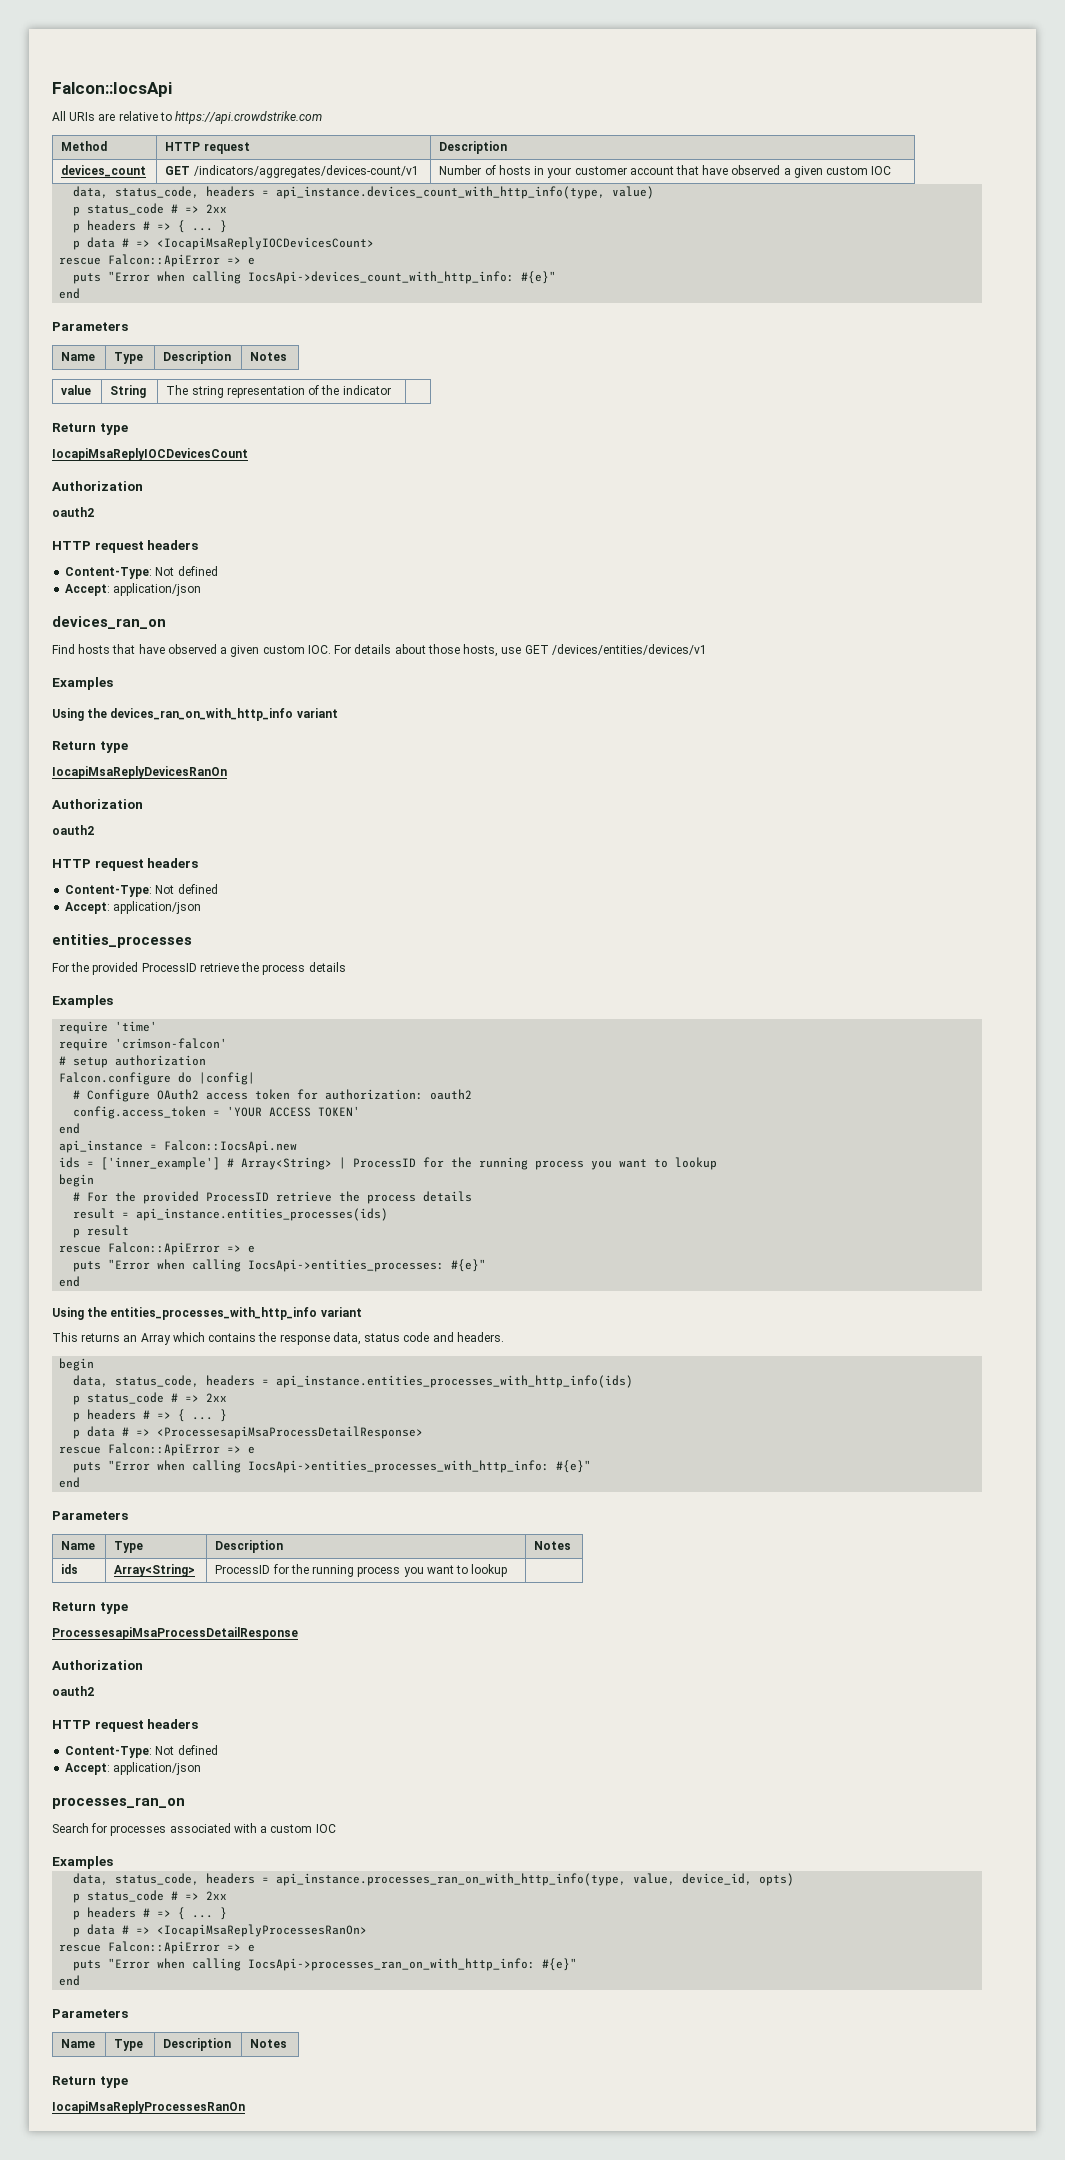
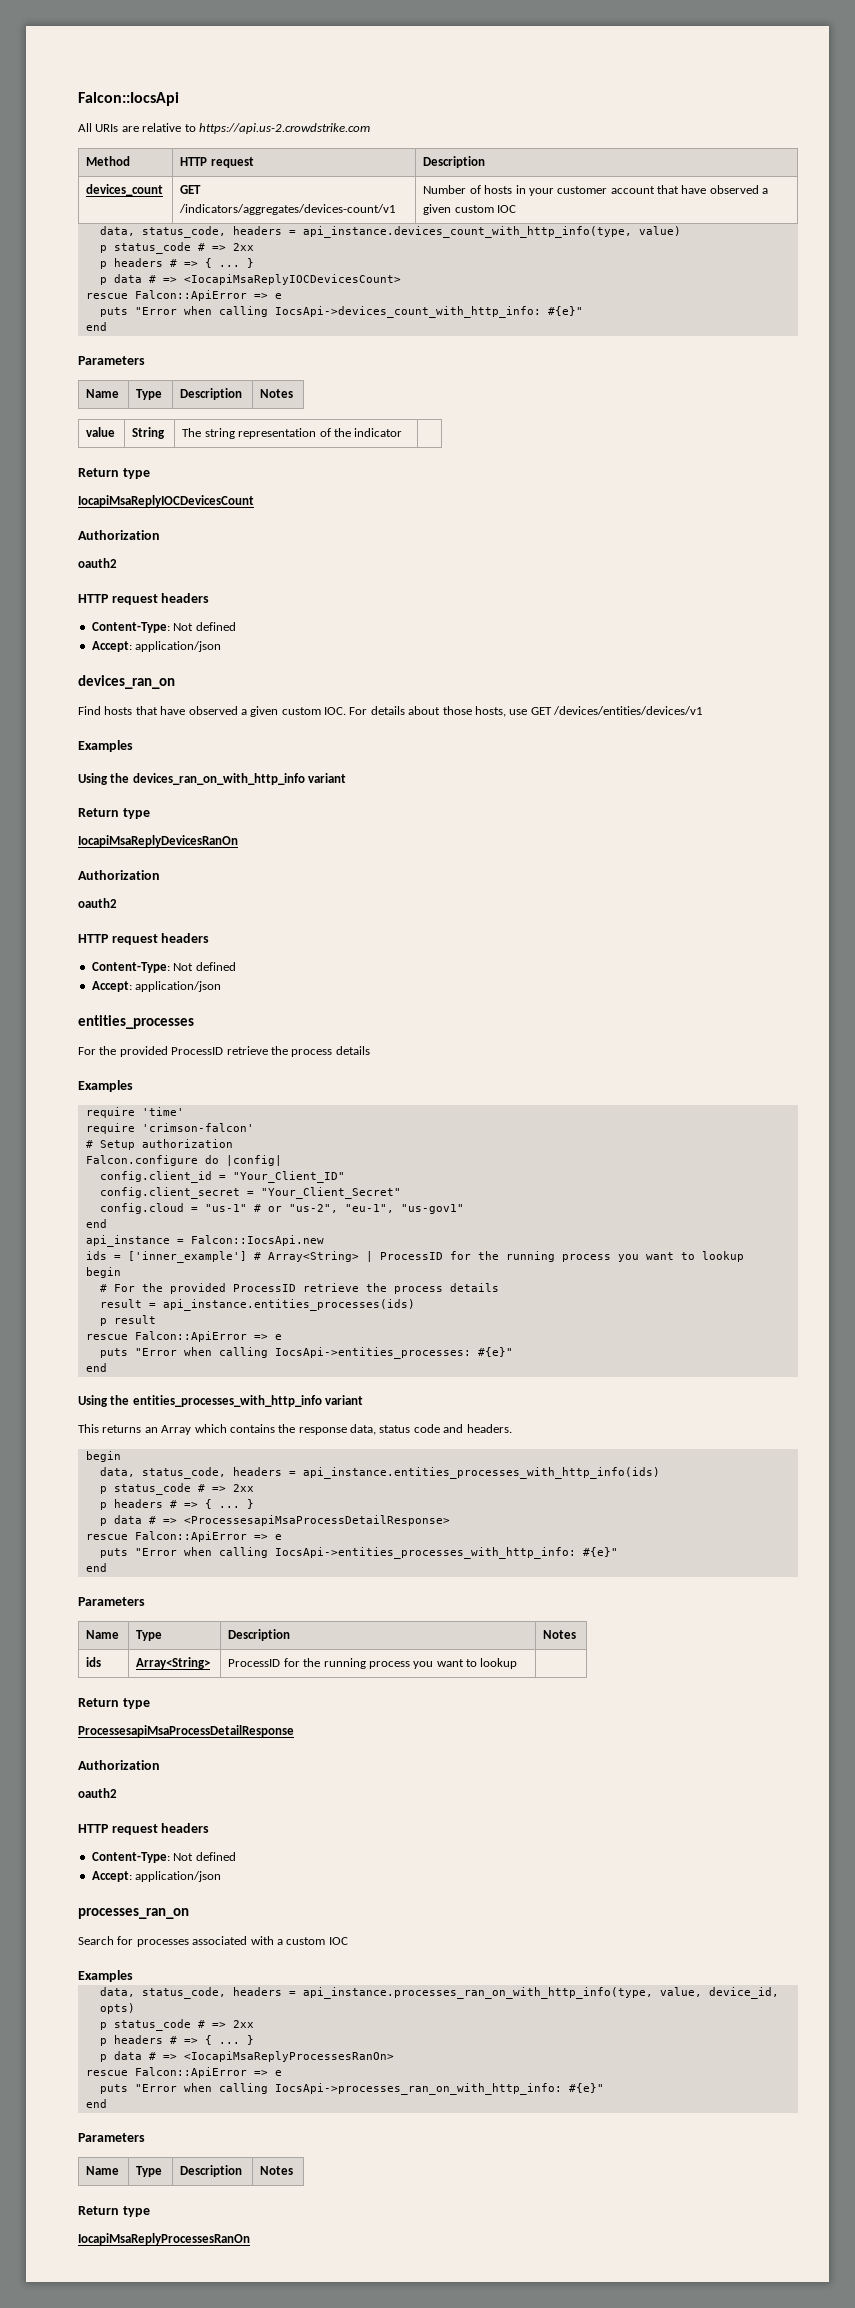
[175,111,323,124] https://api.crowdstrike.com -> [198,123,370,134] https://api.us-2.crowdstrike.com
[73,1057,109,1068] setup -> [99,1140,135,1150] Setup
[73,1089,473,1102] [73,1106,361,1119] # Configure OAuth2 access token for authorization: oauth2 // config.access_token = 'YOUR ACCESS TOKEN' -> [99,1171,345,1183] [99,1187,401,1199] [99,1203,464,1214] config.client_id = "Your_Client_ID" // config.client_secret = "Your_Client_Secret" // config.cloud = "us-1" # or "us-2", "eu-1", "us-gov1"

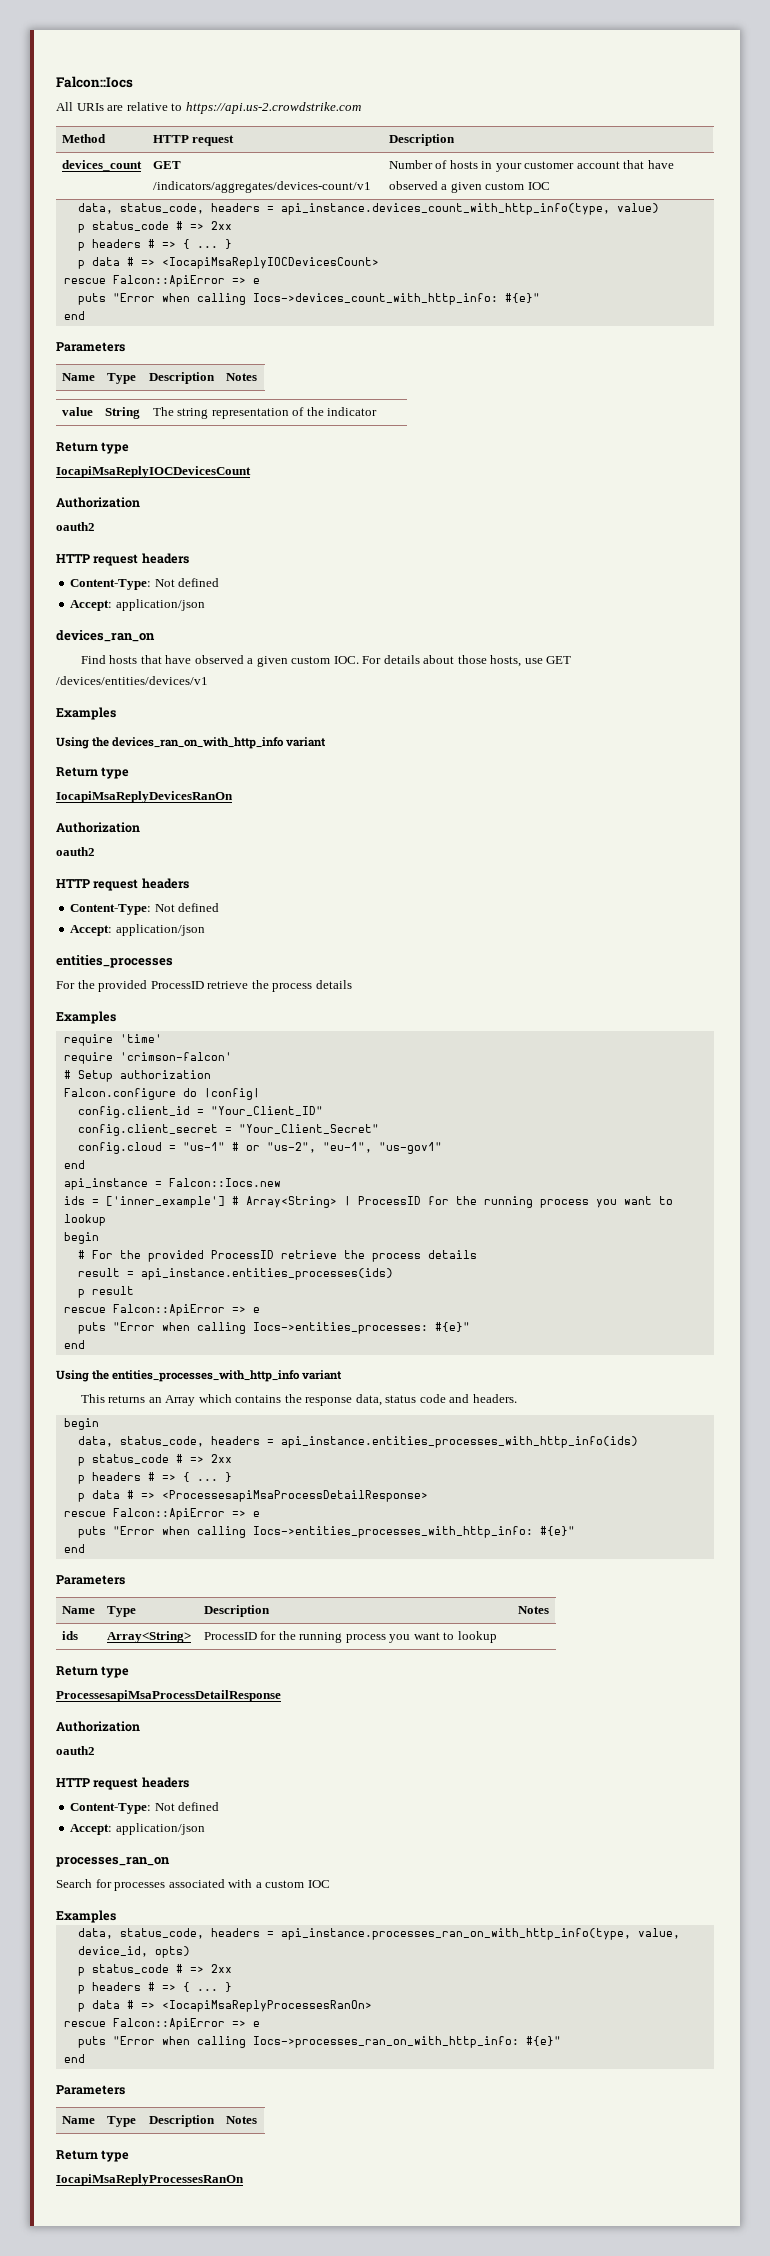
[78,92,179,106] Falcon::IocsApi -> [56,76,133,88] Falcon::Iocs
[274,306,541,318] IocsApi->devices_count_with_http_info: -> [252,293,498,305] Iocs->devices_count_with_http_info:
[190,1235,324,1246] Falcon::IocsApi.new -> [168,1178,281,1187] Falcon::Iocs.new
[274,1347,471,1359] IocsApi->entities_processes: -> [252,1322,428,1334] Iocs->entities_processes:
[274,1547,576,1559] IocsApi->entities_processes_with_http_info: -> [252,1526,533,1538] Iocs->entities_processes_with_http_info:
[274,2083,562,2095] IocsApi->processes_ran_on_with_http_info: -> [252,2036,519,2048] Iocs->processes_ran_on_with_http_info:

